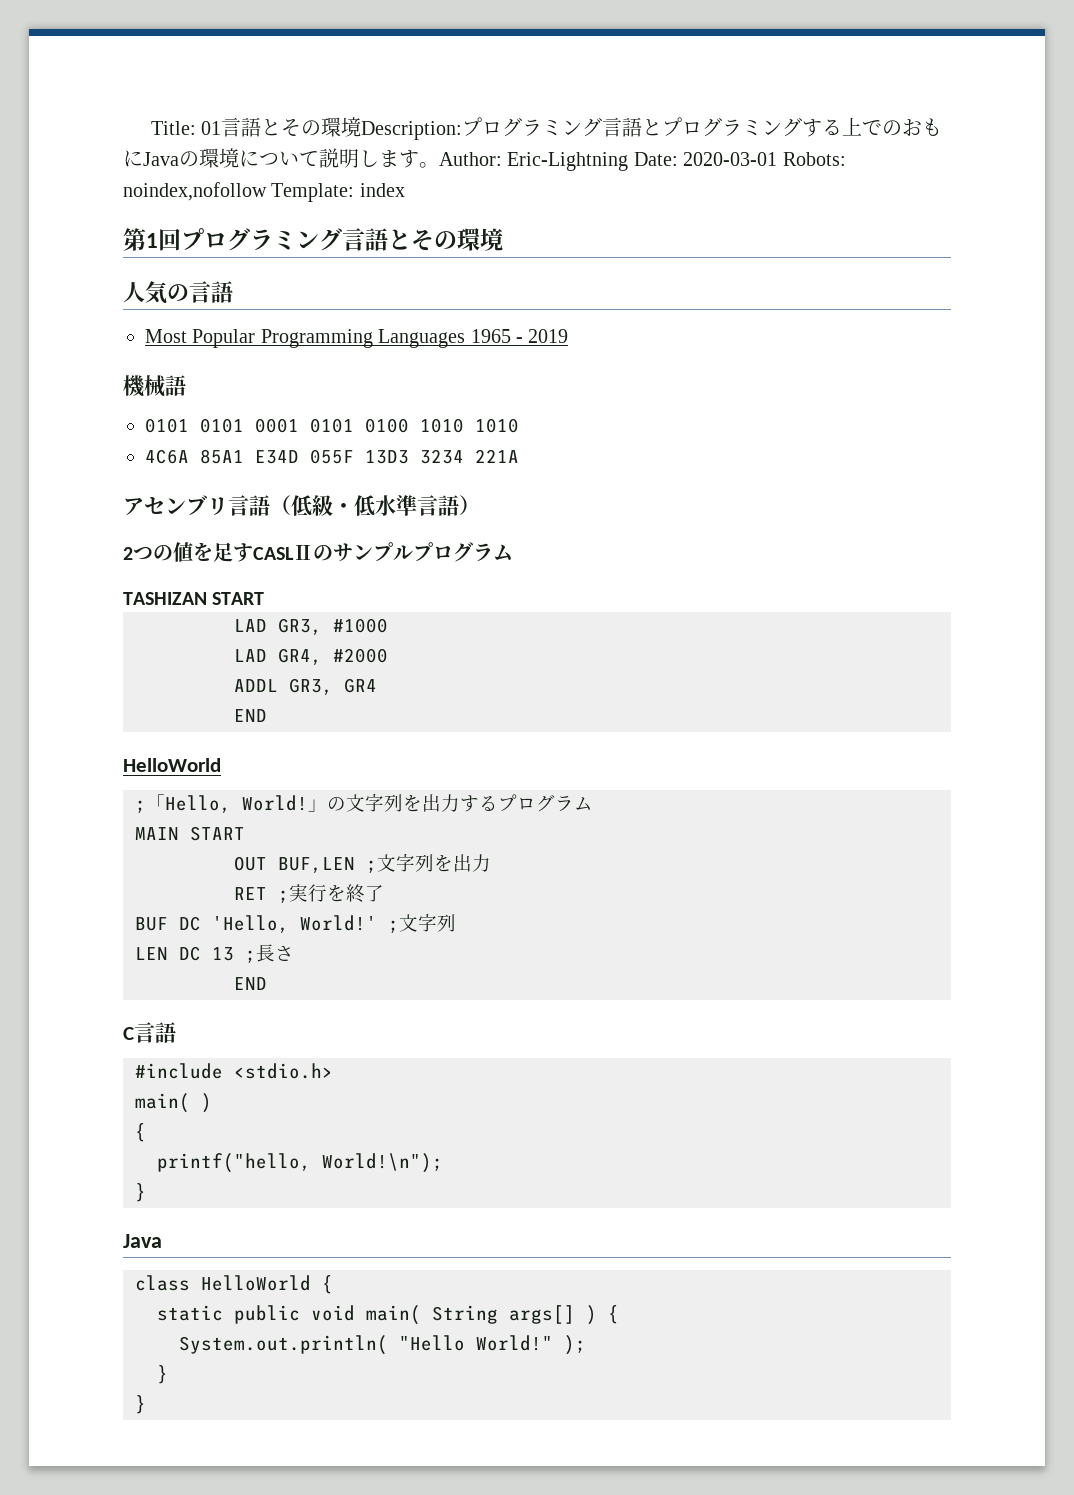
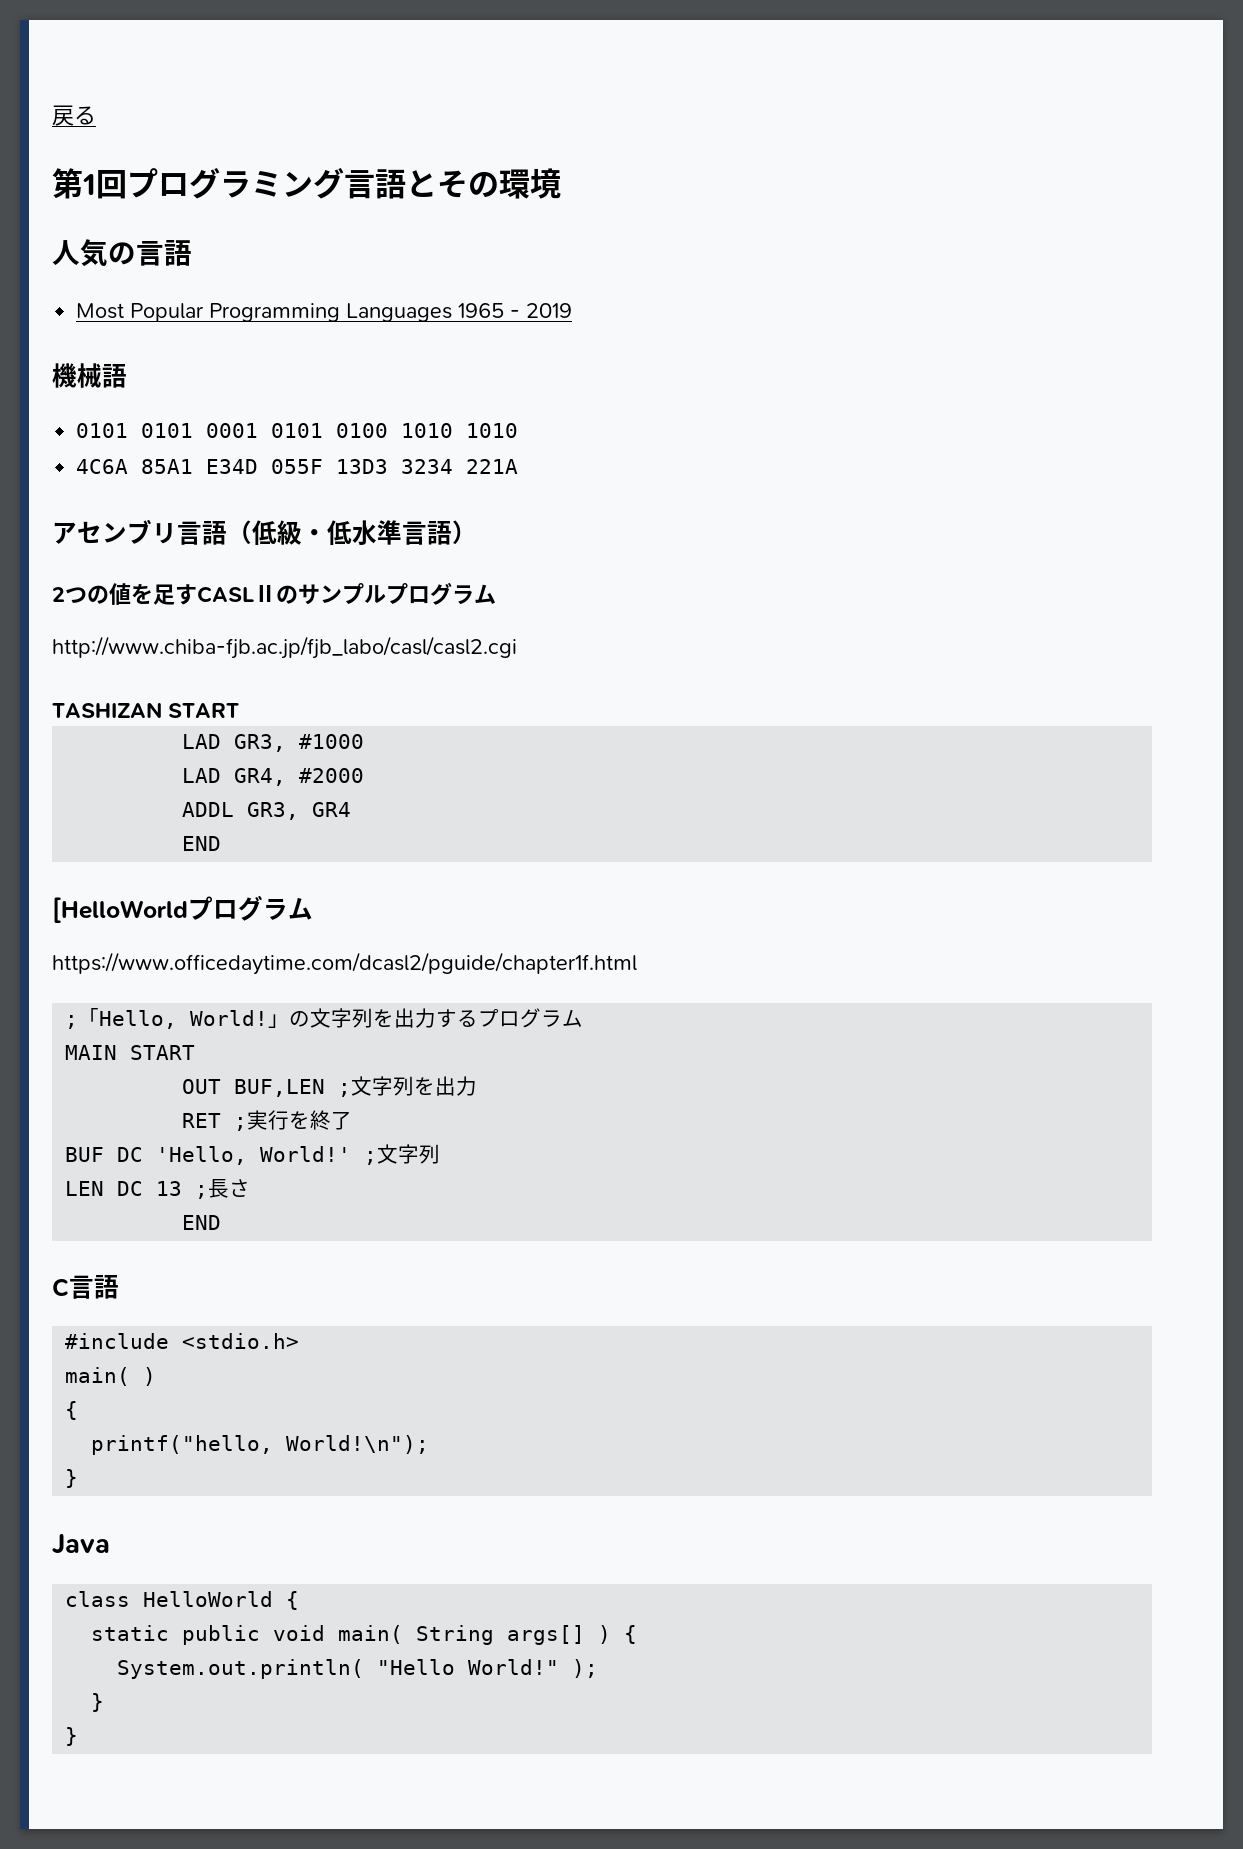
[150,117,943,140] [123,148,846,171] [123,182,405,202] Title: 01言語とその環境Description:プログラミング言語とプログラミングする上でのおもにJavaの環境について説明します。Author: Eric-Lightning Date: 2020-03-01 Robots: noindex,nofollow Template: index -> [52,105,96,126] 戻る
(513, 552) none -> [52,636,517,659] // http://www.chiba-fjb.ac.jp/fjb_labo/casl/casl2.cgi
[123,758,221,772] HelloWorld -> [52,895,313,923] [52,952,637,975] [HelloWorldプログラム // https://www.officedaytime.com/dcasl2/pguide/chapter1f.html

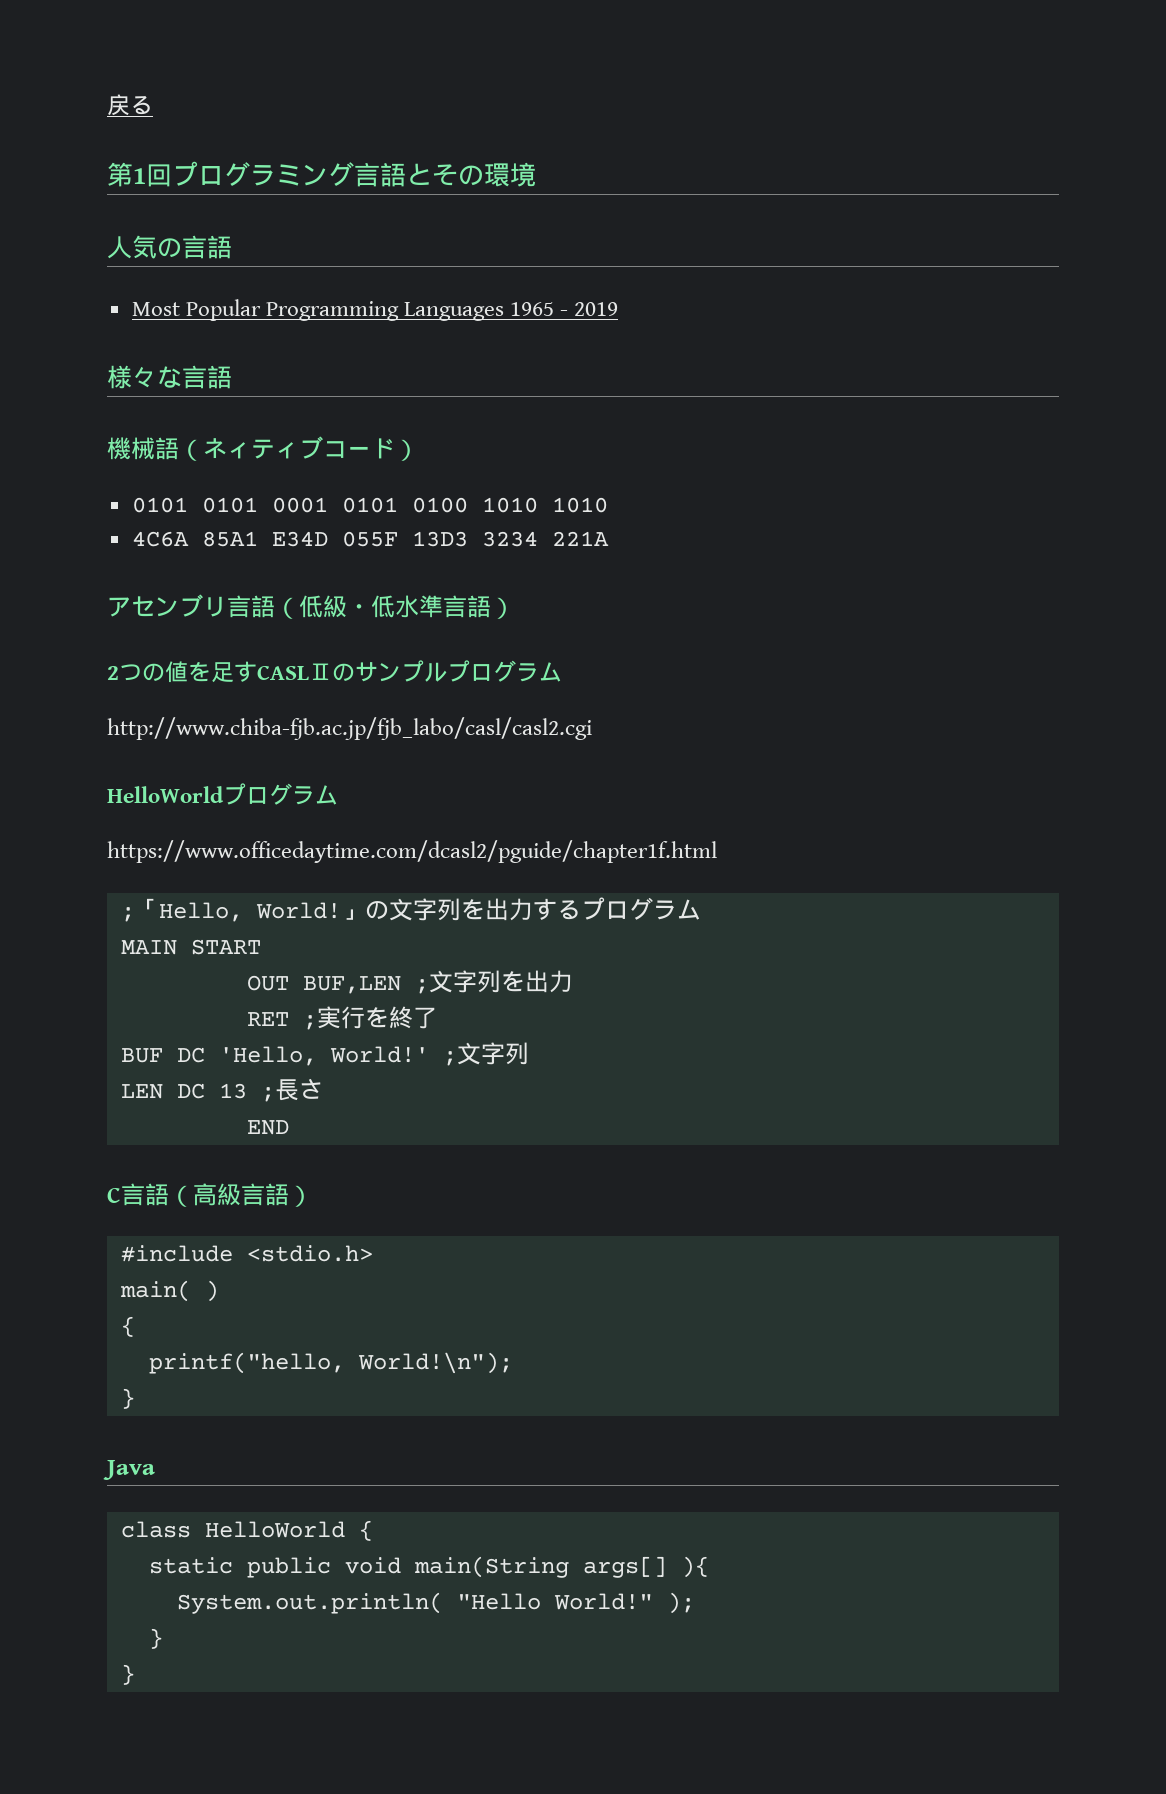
(573, 310) none -> [107,365,232,389] // 様々な言語
(127, 376) none -> [179,436,419,461] （ネィティブコード）
[52,702,239,718] [182,734,365,752] [182,768,365,786] [182,802,352,820] [182,836,222,851] [52,897,188,923] TASHIZAN START // LAD GR3, #1000 // LAD GR4, #2000 // ADDL GR3, GR4 // END // [HelloWorld -> [107,786,224,803] HelloWorld
(119, 1287) none -> [169,1183,313,1207] （高級言語）
[338,1625,638,1645] main( String args[] ) { -> [413,1556,709,1578] main(String args[] ){

